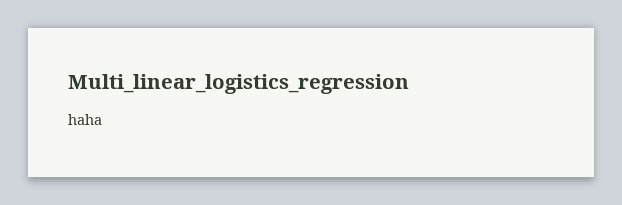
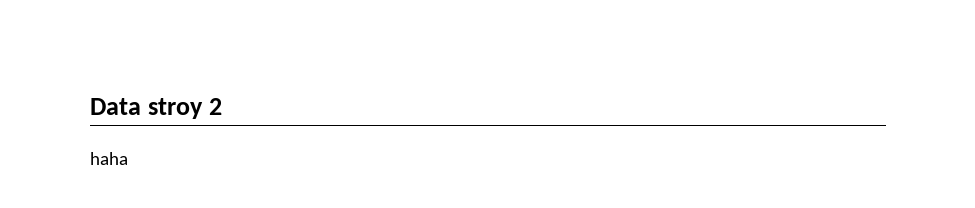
[68,74,409,94] Multi_linear_logistics_regression -> [90,98,223,119] Data stroy 2

